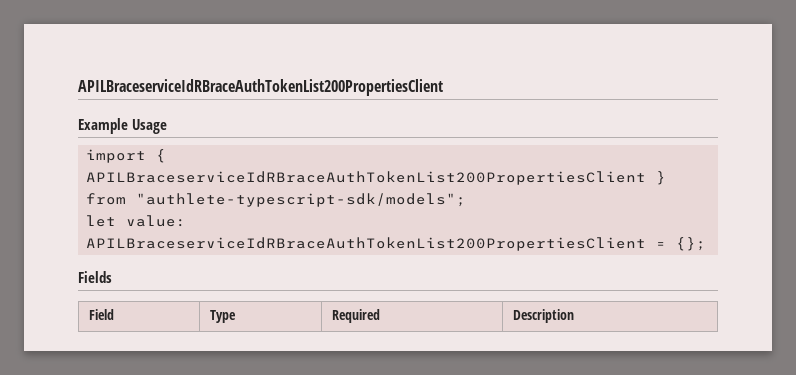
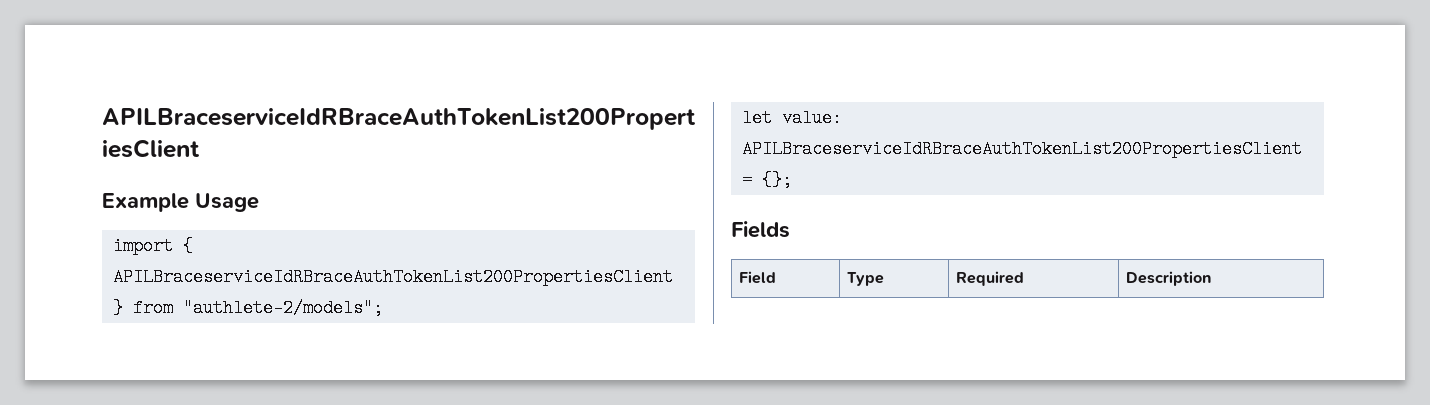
[136,193,467,207] "authlete-typescript-sdk/models"; -> [182,299,383,317] "authlete-2/models";

